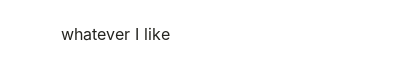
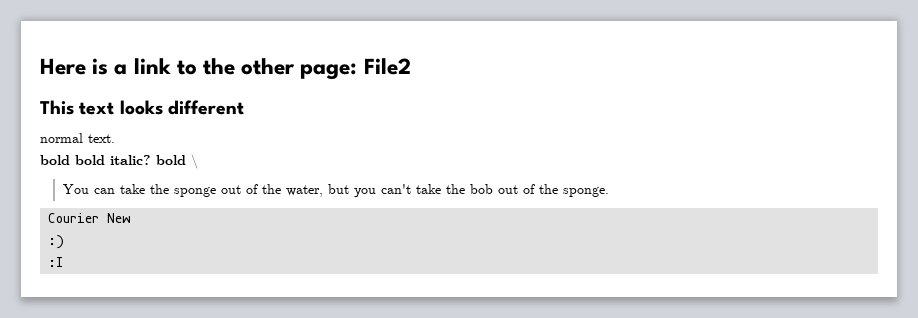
[61,27,170,41] whatever I like -> [40,58,411,80] [40,100,244,115] [40,133,115,143] [40,154,198,169] [62,184,609,197] [48,213,132,223] [48,235,65,249] [48,257,64,267] Here is a link to the other page: File2 // This text looks different // normal text. // bold bold italic? bold \ // You can take the sponge out of the water, but you can't take the bob out of the sponge. // Courier New // :) // :I

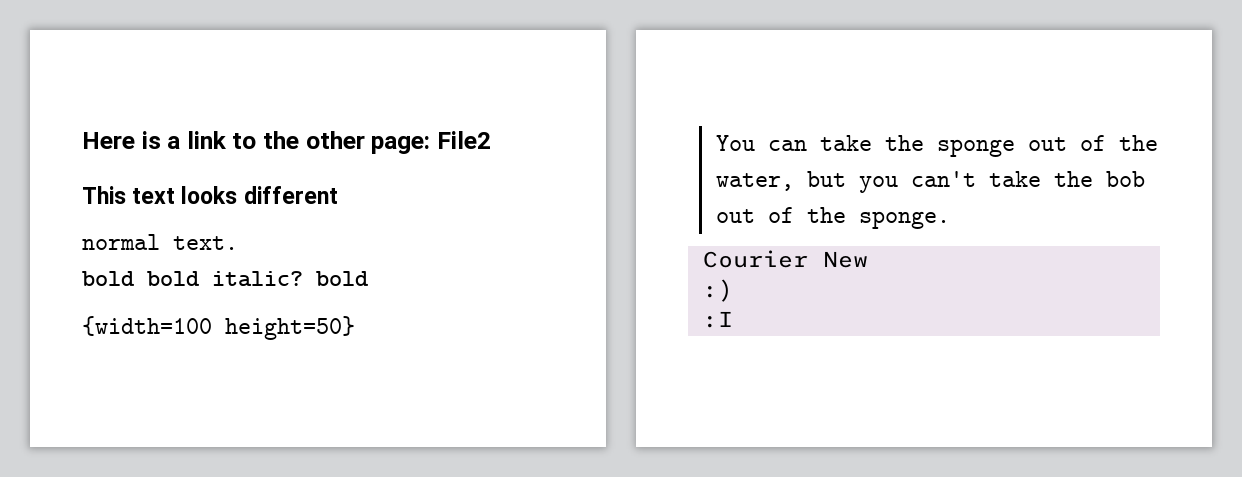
[191,154,198,169] \ -> [82,316,355,340] // {width=100 height=50}

